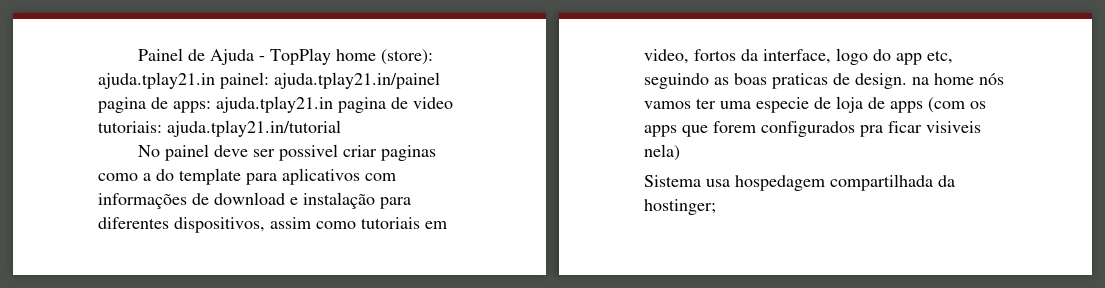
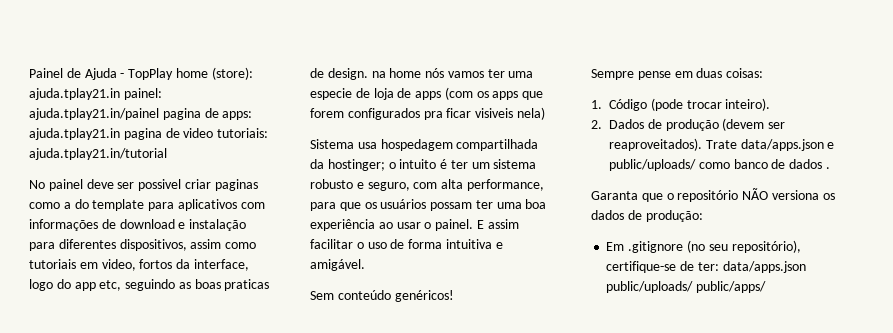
(716, 207) none -> [388,159,537,169] [310,179,544,191] [310,199,547,211] [310,219,519,231] [310,239,503,249] [310,259,365,271] [310,290,454,302] [591,68,764,80] [591,98,771,111] [591,118,786,131] [609,138,835,151] [609,159,830,171] [591,188,835,202] [591,210,703,222] [606,240,801,253] [606,261,806,273] [606,281,767,293] o intuito é ter um sistema robusto e seguro, com alta performance, para que os usuários possam ter uma boa experiência ao usar o painel. E assim facilitar o uso de forma intuitiva e amigável. // Sem conteúdo genéricos! // Sempre pense em duas coisas: // 1. Código (pode trocar inteiro). // 2. Dados de produção (devem ser reaproveitados). Trate data/apps.json e public/uploads/ como banco de dados . // Garanta que o repositório NÃO versiona os dados de produção: // Em .gitignore (no seu repositório), certifique-se de ter: data/apps.json public/uploads/ public/apps/

